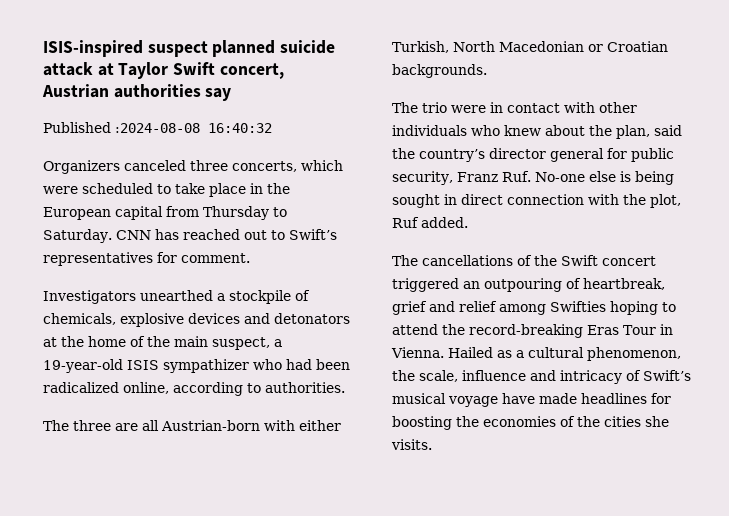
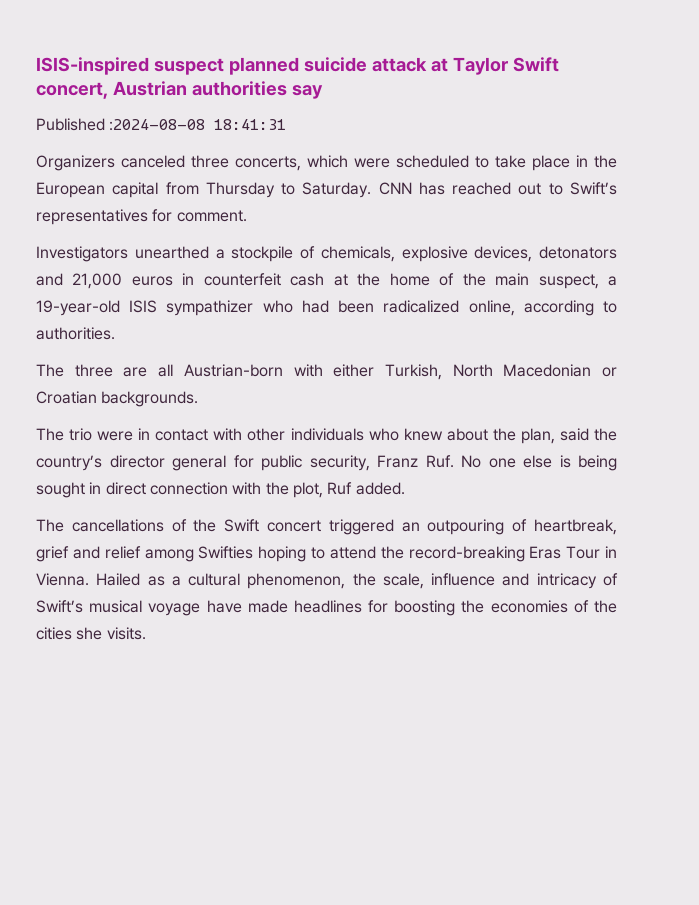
[208,123,272,133] 16:40:32 -> [214,119,287,130] 18:41:31
[188,313,350,324] devices and detonators -> [474,246,617,262] [36,273,325,289] devices, detonators and 21,000 euros in counterfeit cash
[534,172,585,182] No-one -> [461,455,516,468] No one

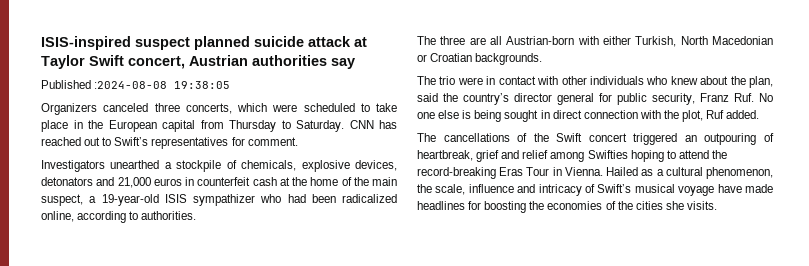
[214,119,287,130] 18:41:31 -> [174,81,231,89] 19:38:05

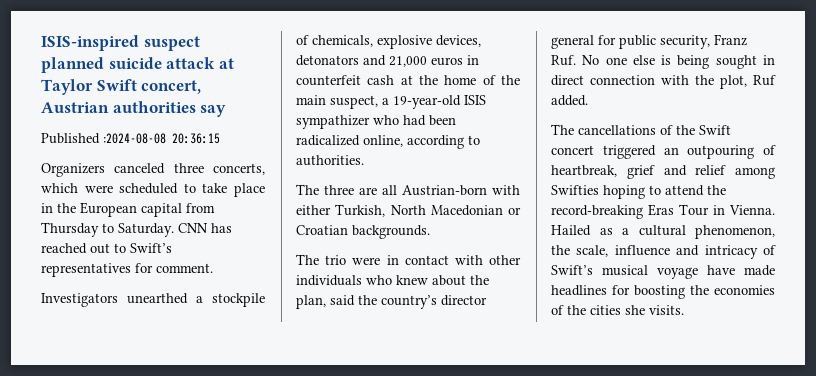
[174,81,231,89] 19:38:05 -> [172,133,220,144] 20:36:15

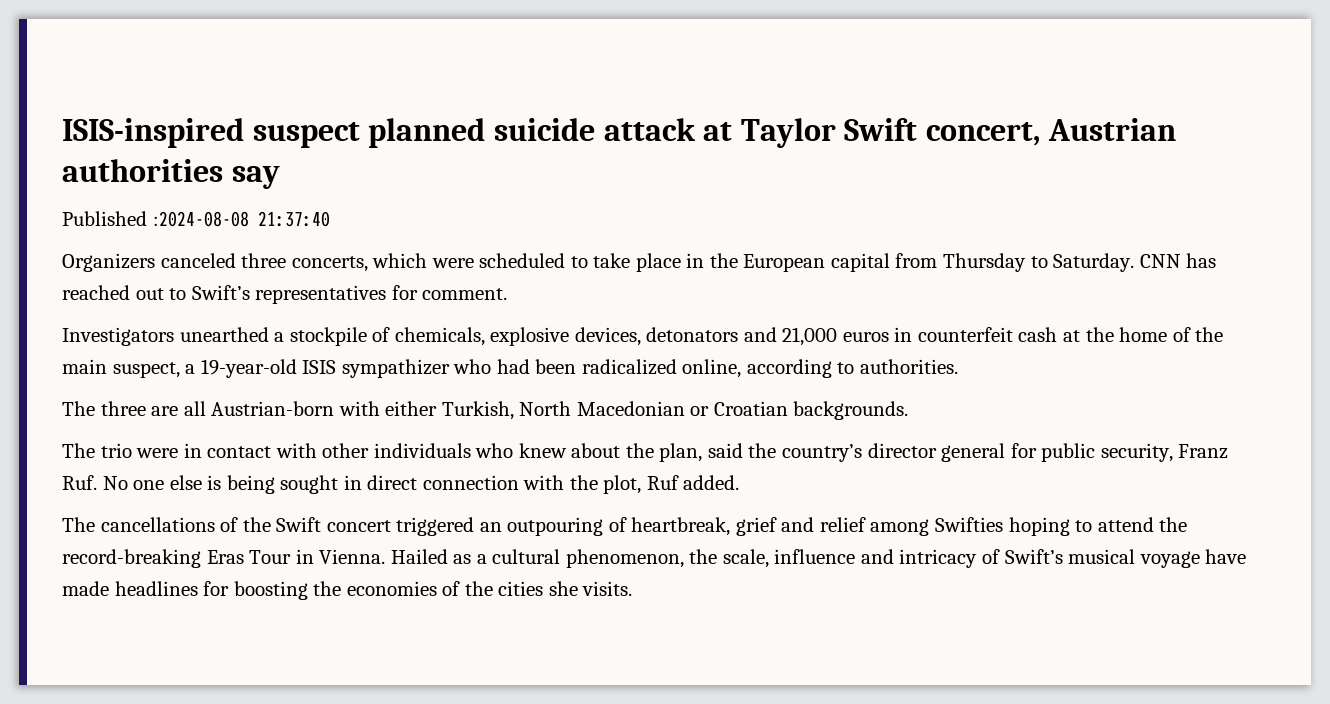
[172,133,220,144] 20:36:15 -> [257,211,330,227] 21:37:40

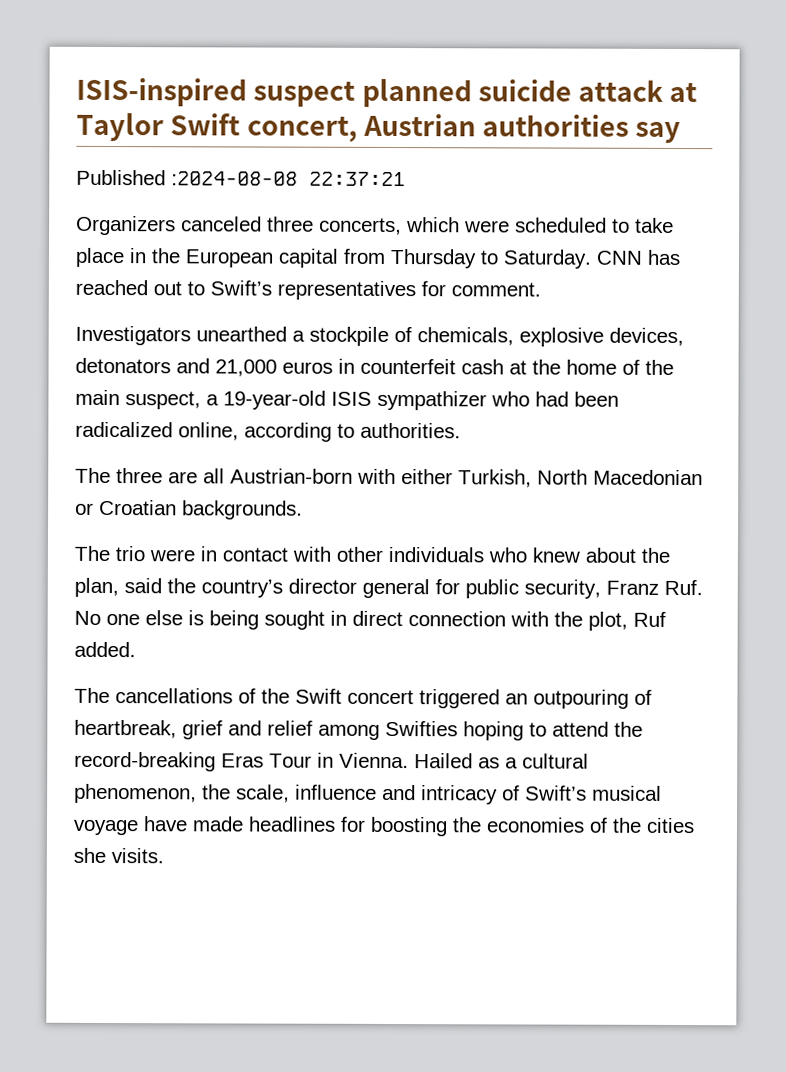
[257,211,330,227] 21:37:40 -> [309,171,406,187] 22:37:21

